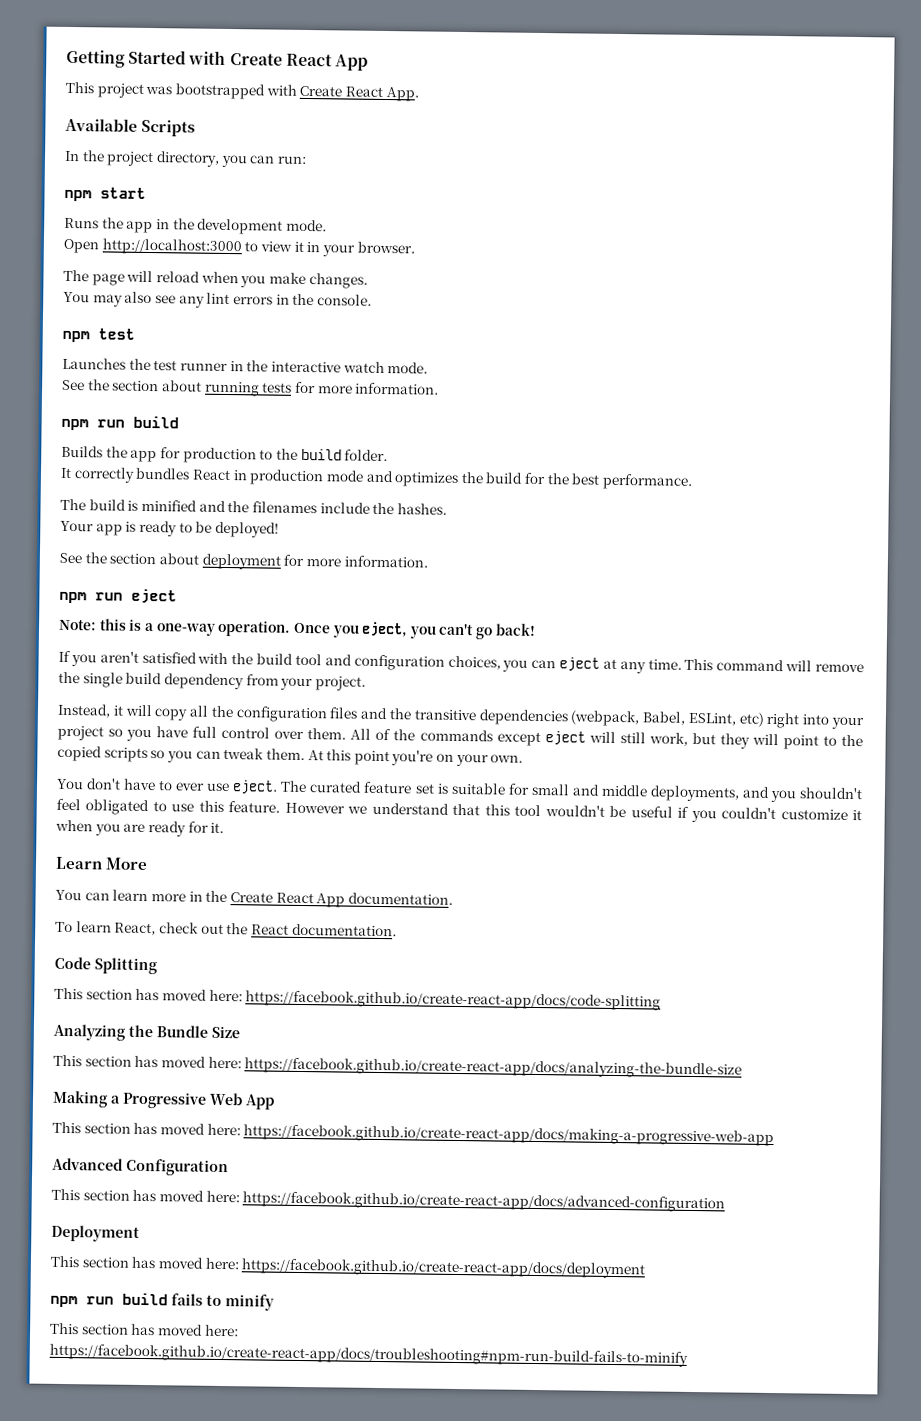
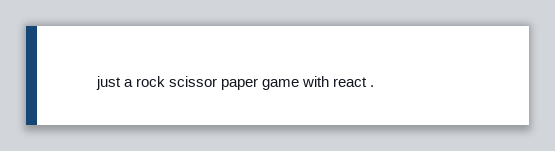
[66,49,368,71] [65,81,419,102] [65,117,196,137] [64,150,307,168] [64,187,146,202] [64,217,327,235] [63,238,415,257] [63,269,368,289] [63,291,372,308] [62,328,135,343] [62,357,429,374] [62,379,440,397] [61,415,179,431] [61,445,389,464] [60,467,694,490] [60,498,447,515] [60,520,279,538] [59,552,428,570] [59,588,177,604] [58,618,536,640] [58,650,865,674] [58,671,366,691] [57,703,865,730] [57,725,863,750] [57,745,524,767] [56,778,863,803] [56,798,863,823] [55,819,225,837] [55,856,149,871] [55,889,453,908] [55,921,397,937] [54,956,158,975] [54,987,662,1011] [53,1023,240,1041] [53,1054,743,1079] [52,1090,275,1110] [52,1121,775,1147] [52,1157,229,1177] [51,1188,726,1213] [51,1224,140,1242] [50,1255,646,1279] [50,1292,275,1311] [50,1322,239,1337] [49,1343,688,1367] Getting Started with Create React App // This project was bootstrapped with Create React App. // Available Scripts // In the project directory, you can run: // npm start // Runs the app in the development mode. // Open http://localhost:3000 to view it in your browser. // The page will reload when you make changes. // You may also see any lint errors in the console. // npm test // Launches the test runner in the interactive watch mode. // See the section about running tests for more information. // npm run build // Builds the app for production to the build folder. // It correctly bundles React in production mode and optimizes the build for the best performance. // The build is minified and the filenames include the hashes. // Your app is ready to be deployed! // See the section about deployment for more information. // npm run eject // Note: this is a one-way operation. Once you eject, you can't go back! // If you aren't satisfied with the build tool and configuration choices, you can eject at any time. This command will remove the single build dependency from your project. // Instead, it will copy all the configuration files and the transitive dependencies (webpack, Babel, ESLint, etc) right into your project so you have full control over them. All of the commands except eject will still work, but they will point to the copied scripts so you can tweak them. At this point you're on your own. // You don't have to ever use eject. The curated feature set is suitable for small and middle deployments, and you shouldn't feel obligated to use this feature. However we understand that this tool wouldn't be useful if you couldn't customize it when you are ready for it. // Learn More // You can learn more in the Create React App documentation. // To learn React, check out the React documentation. // Code Splitting // This section has moved here: https://facebook.github.io/create-react-app/docs/code-splitting // Analyzing the Bundle Size // This section has moved here: https://facebook.github.io/create-react-app/docs/analyzing-the-bundle-size // Making a Progressive Web App // This section has moved here: https://facebook.github.io/create-react-app/docs/making-a-progressive-web-app // Advanced Configuration // This section has moved here: https://facebook.github.io/create-react-app/docs/advanced-configuration // Deployment // This section has moved here: https://facebook.github.io/create-react-app/docs/deployment // npm run build fails to minify // This section has moved here: https://facebook.github.io/create-react-app/docs/troubleshooting#npm-run-build-fails-to-minify -> [96,76,375,90] just a rock scissor paper game with react .

